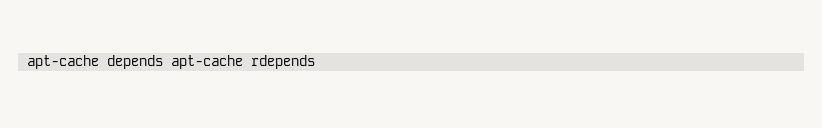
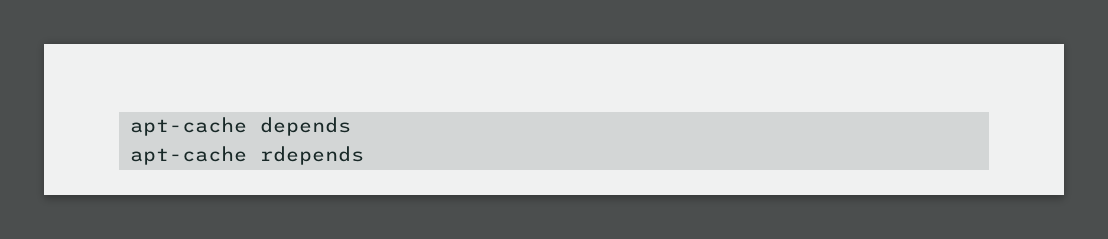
(163, 62) none -> (352, 126) //

